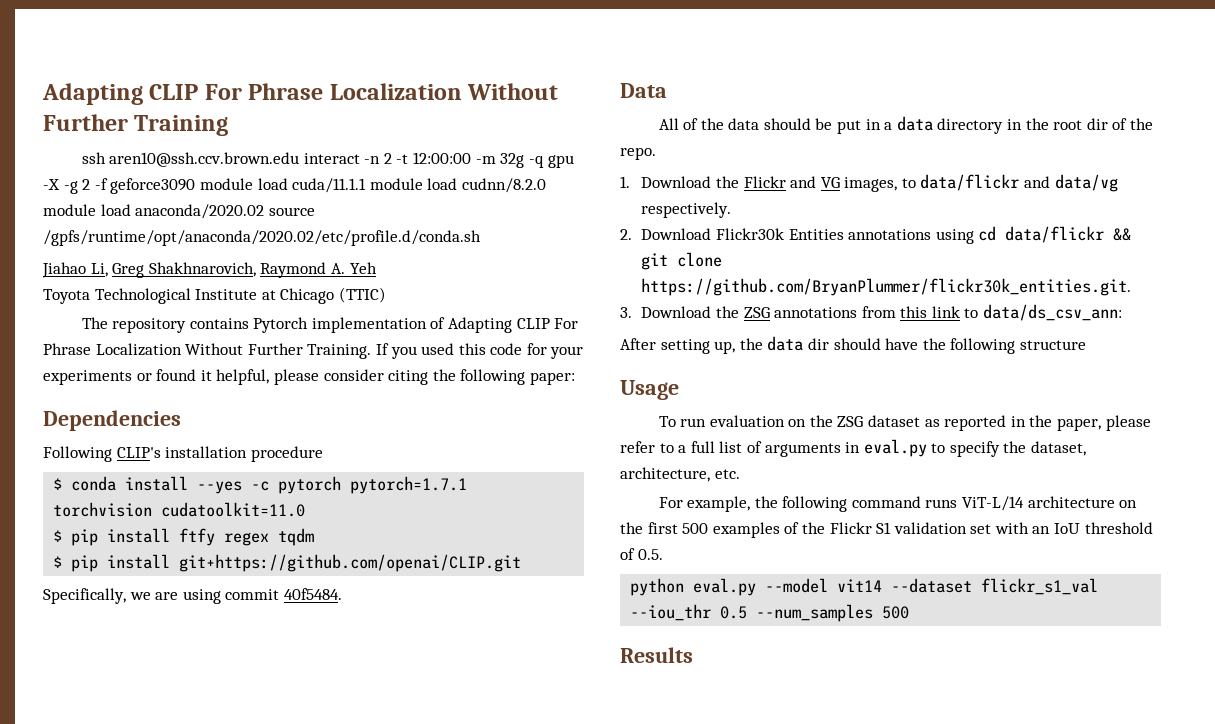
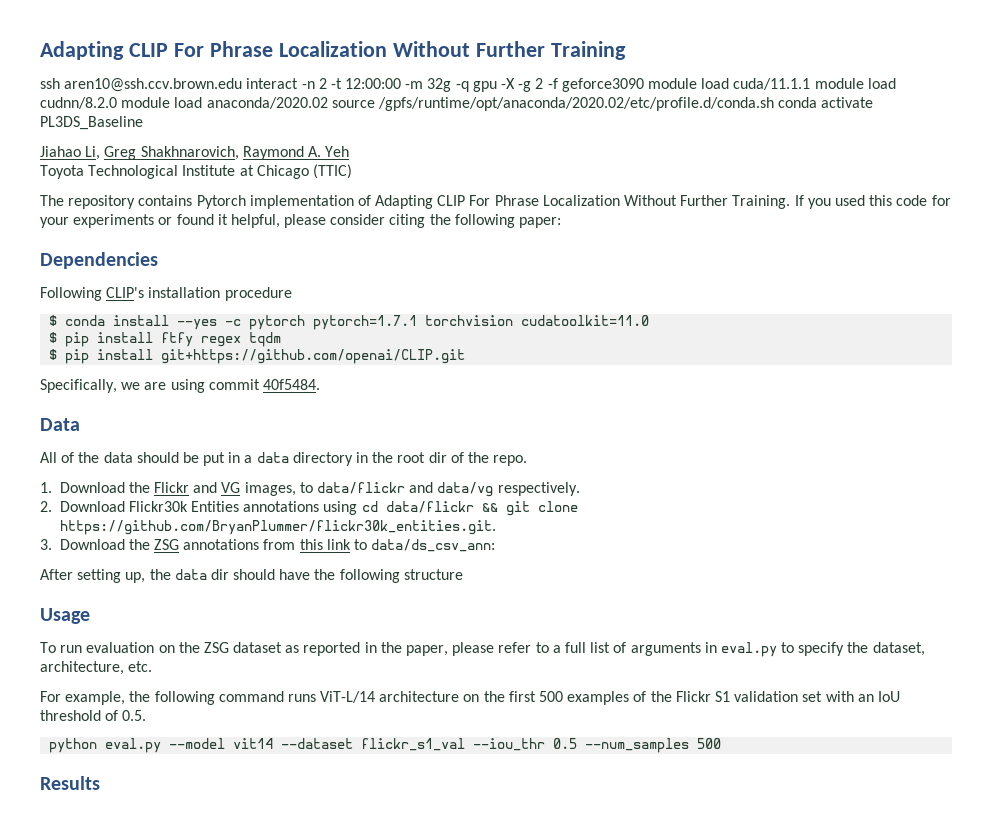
(481, 238) none -> [778,97,874,108] [40,116,143,130] conda activate PL3DS_Baseline

